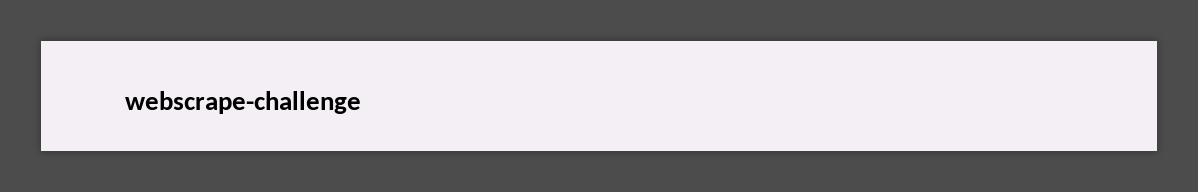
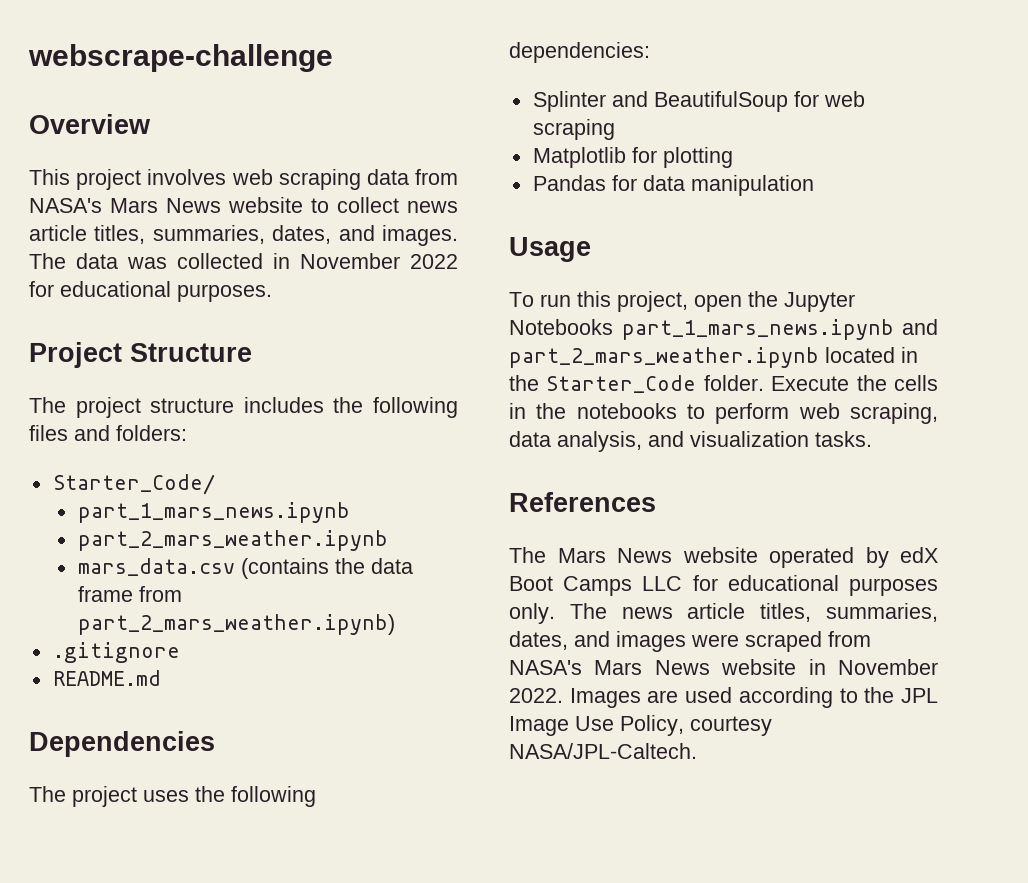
(361, 102) none -> [29,114,151,134] [29,169,458,190] [29,197,458,213] [29,225,458,246] [29,253,458,269] [29,281,272,302] [29,342,252,368] [29,397,458,418] [29,425,187,441] [52,474,215,495] [77,502,350,523] [77,530,388,551] [77,558,413,579] [77,586,182,602] [77,614,395,635] [52,642,180,663] [52,670,161,686] [29,731,215,757] [29,786,316,807] [509,42,650,63] [532,91,865,112] [532,119,615,140] [532,147,733,168] [532,175,814,196] [509,237,591,262] [509,291,855,312] [509,319,938,340] [509,347,918,368] [509,375,938,393] [509,403,938,424] [509,431,872,452] [509,492,656,512] [509,547,938,568] [509,575,938,596] [509,603,938,624] [509,631,871,652] [509,659,938,675] [509,687,938,708] [509,715,772,736] [509,743,697,759] // Overview // This project involves web scraping data from NASA's Mars News website to collect news article titles, summaries, dates, and images. The data was collected in November 2022 for educational purposes. // Project Structure // The project structure includes the following files and folders: // Starter_Code/ // part_1_mars_news.ipynb // part_2_mars_weather.ipynb // mars_data.csv (contains the data frame from part_2_mars_weather.ipynb) // .gitignore // README.md // Dependencies // The project uses the following dependencies: // Splinter and BeautifulSoup for web scraping // Matplotlib for plotting // Pandas for data manipulation // Usage // To run this project, open the Jupyter Notebooks part_1_mars_news.ipynb and part_2_mars_weather.ipynb located in the Starter_Code folder. Execute the cells in the notebooks to perform web scraping, data analysis, and visualization tasks. // References // The Mars News website operated by edX Boot Camps LLC for educational purposes only. The news article titles, summaries, dates, and images were scraped from NASA's Mars News website in November 2022. Images are used according to the JPL Image Use Policy, courtesy NASA/JPL-Caltech.

